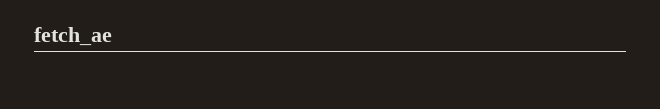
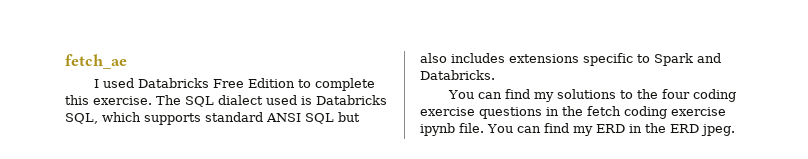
(112, 36) none -> [93,78,375,91] [65,95,387,107] [65,112,360,125] [420,53,721,66] [420,70,495,80] [447,89,736,102] [420,106,726,119] [420,123,735,136] // I used Databricks Free Edition to complete this exercise. The SQL dialect used is Databricks SQL, which supports standard ANSI SQL but also includes extensions specific to Spark and Databricks. // You can find my solutions to the four coding exercise questions in the fetch coding exercise ipynb file. You can find my ERD in the ERD jpeg.

